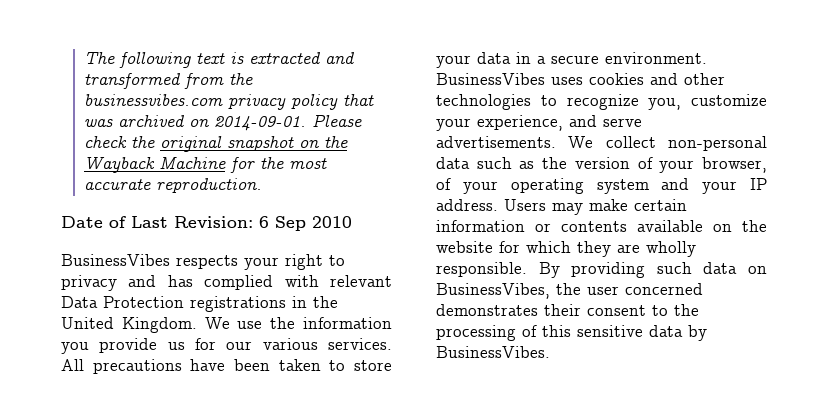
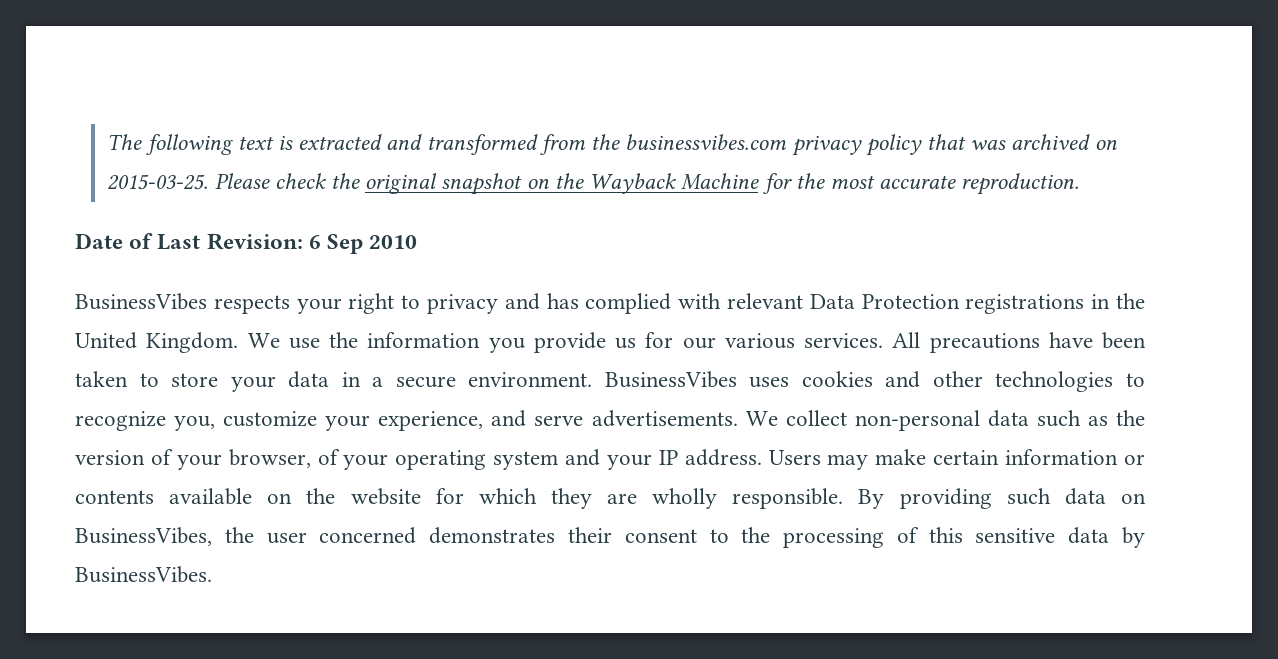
[214,116,307,131] 2014-09-01. -> [107,174,209,190] 2015-03-25.

